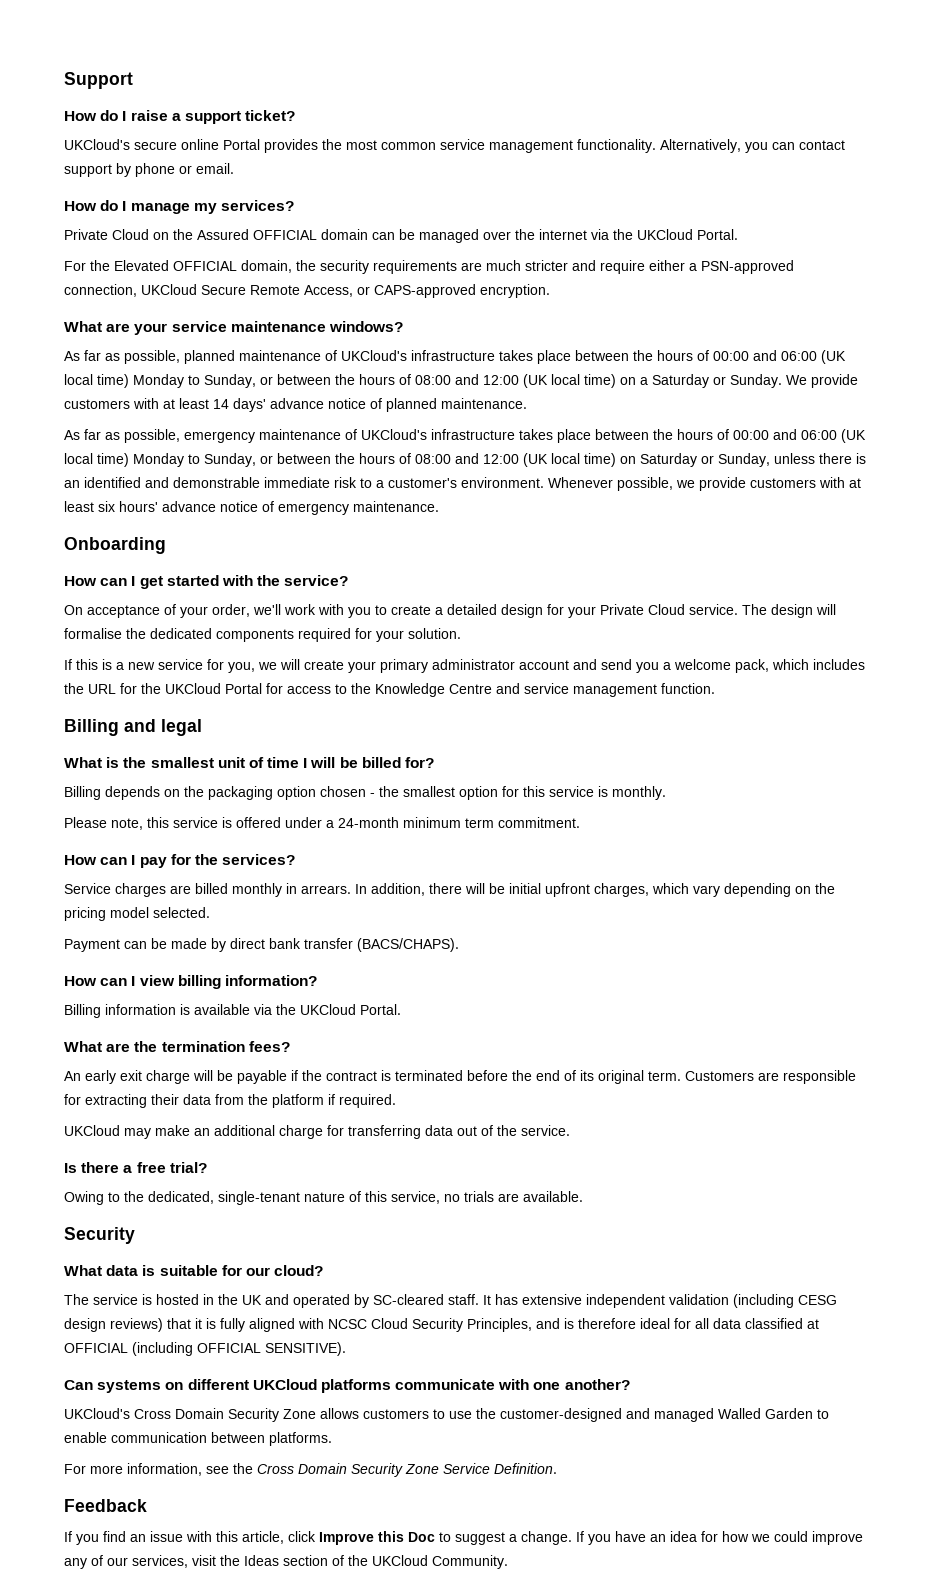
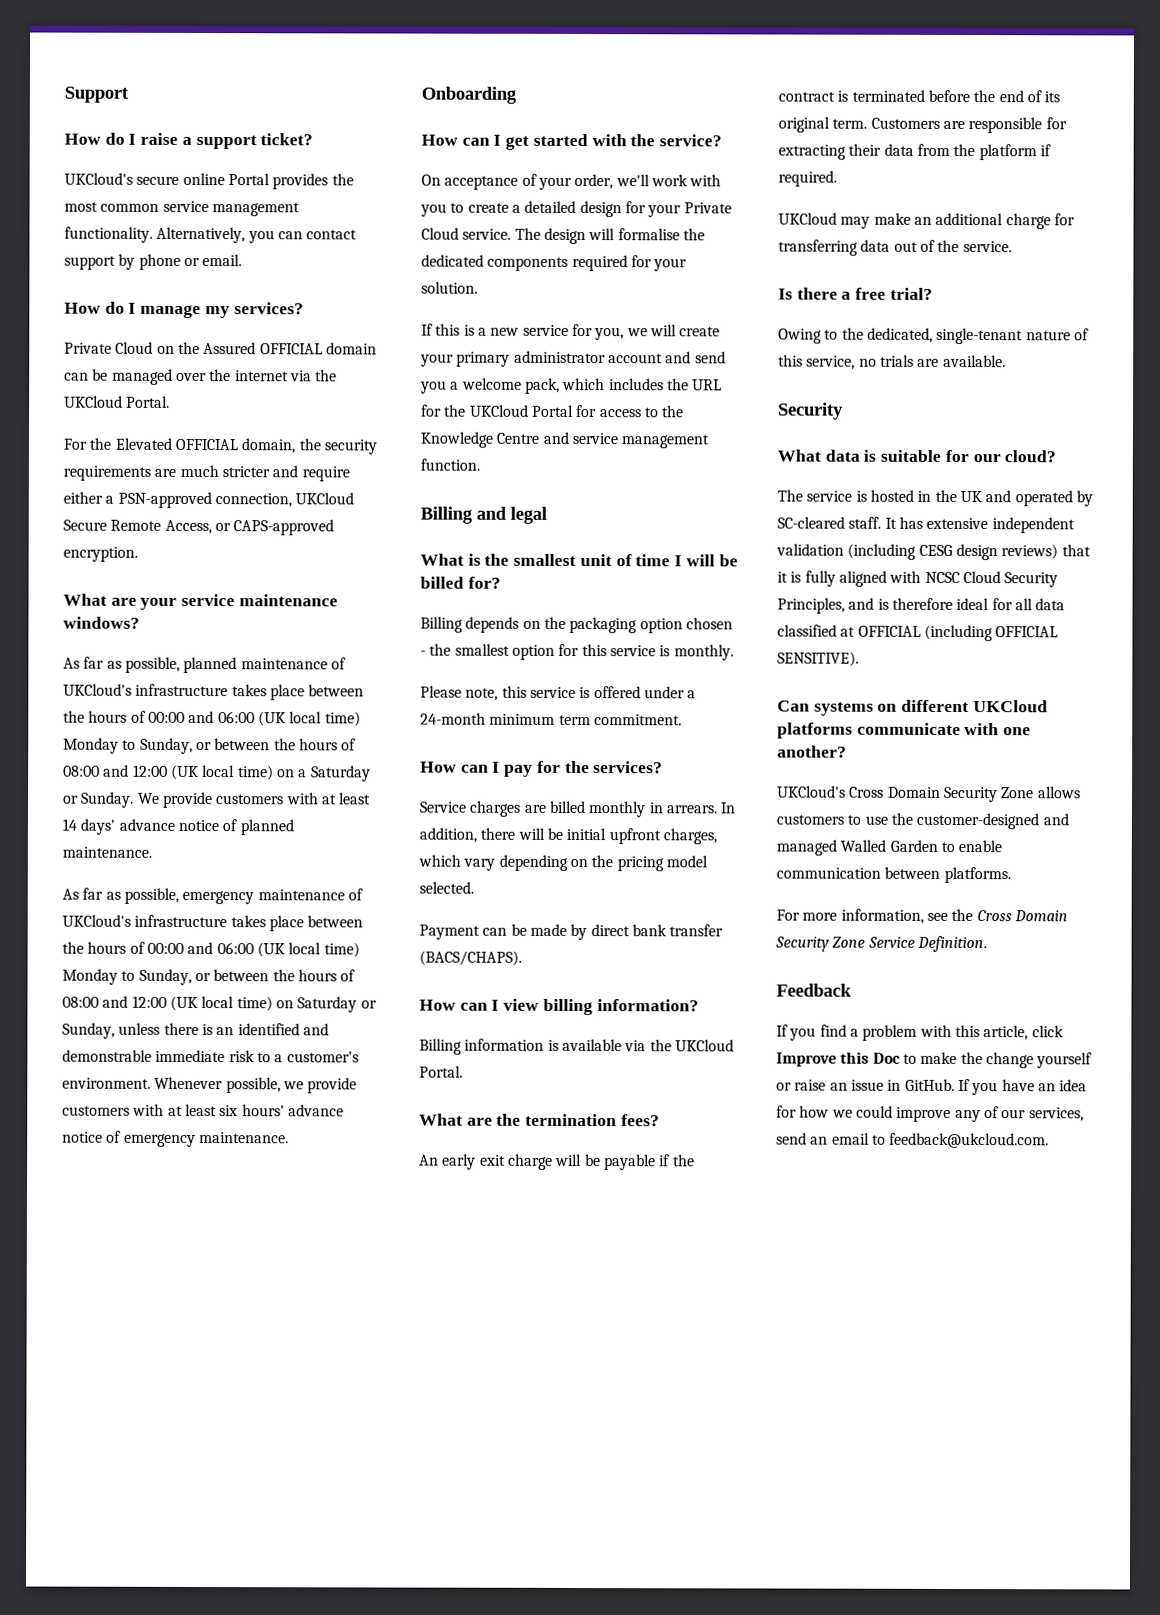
[130,1531,183,1542] an issue -> [849,1024,918,1041] a problem
[455,1531,572,1545] suggest a change. -> [920,1051,1093,1069] [776,1078,955,1091] make the change yourself or raise an issue in GitHub.
[192,1555,508,1569] visit the Ideas section of the UKCloud Community. -> [776,1132,1050,1149] send an email to feedback@ukcloud.com.

